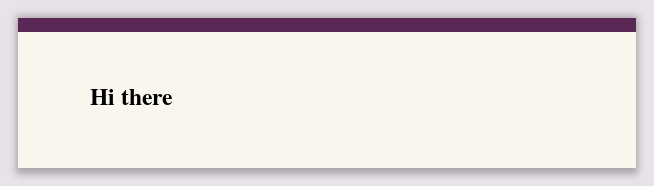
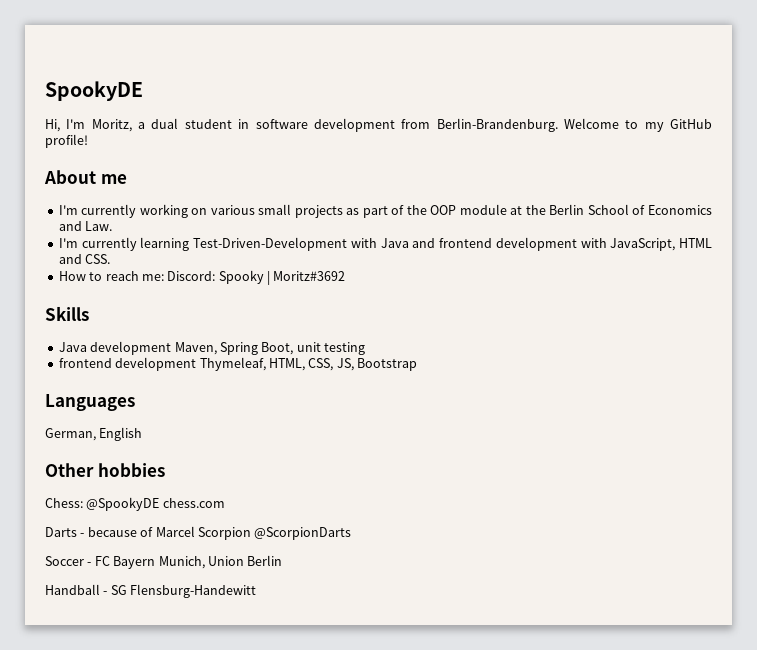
[90,89,174,105] Hi there -> [45,81,143,101] [45,118,712,132] [45,134,88,148] [44,170,127,184] [58,204,713,218] [58,221,113,231] [58,237,712,251] [58,254,111,264] [58,270,346,285] [45,306,89,321] [58,341,365,355] [58,357,417,371] [45,394,135,411] [45,427,143,441] [45,463,165,477] [45,497,225,511] [45,526,352,540] [45,555,283,569] [45,584,257,598] SpookyDE // Hi, I'm Moritz, a dual student in software development from Berlin-Brandenburg. Welcome to my GitHub profile! // About me // I'm currently working on various small projects as part of the OOP module at the Berlin School of Economics and Law. // I'm currently learning Test-Driven-Development with Java and frontend development with JavaScript, HTML and CSS. // How to reach me: Discord: Spooky | Moritz#3692 // Skills // Java development Maven, Spring Boot, unit testing // frontend development Thymeleaf, HTML, CSS, JS, Bootstrap // Languages // German, English // Other hobbies // Chess: @SpookyDE chess.com // Darts - because of Marcel Scorpion @ScorpionDarts // Soccer - FC Bayern Munich, Union Berlin // Handball - SG Flensburg-Handewitt

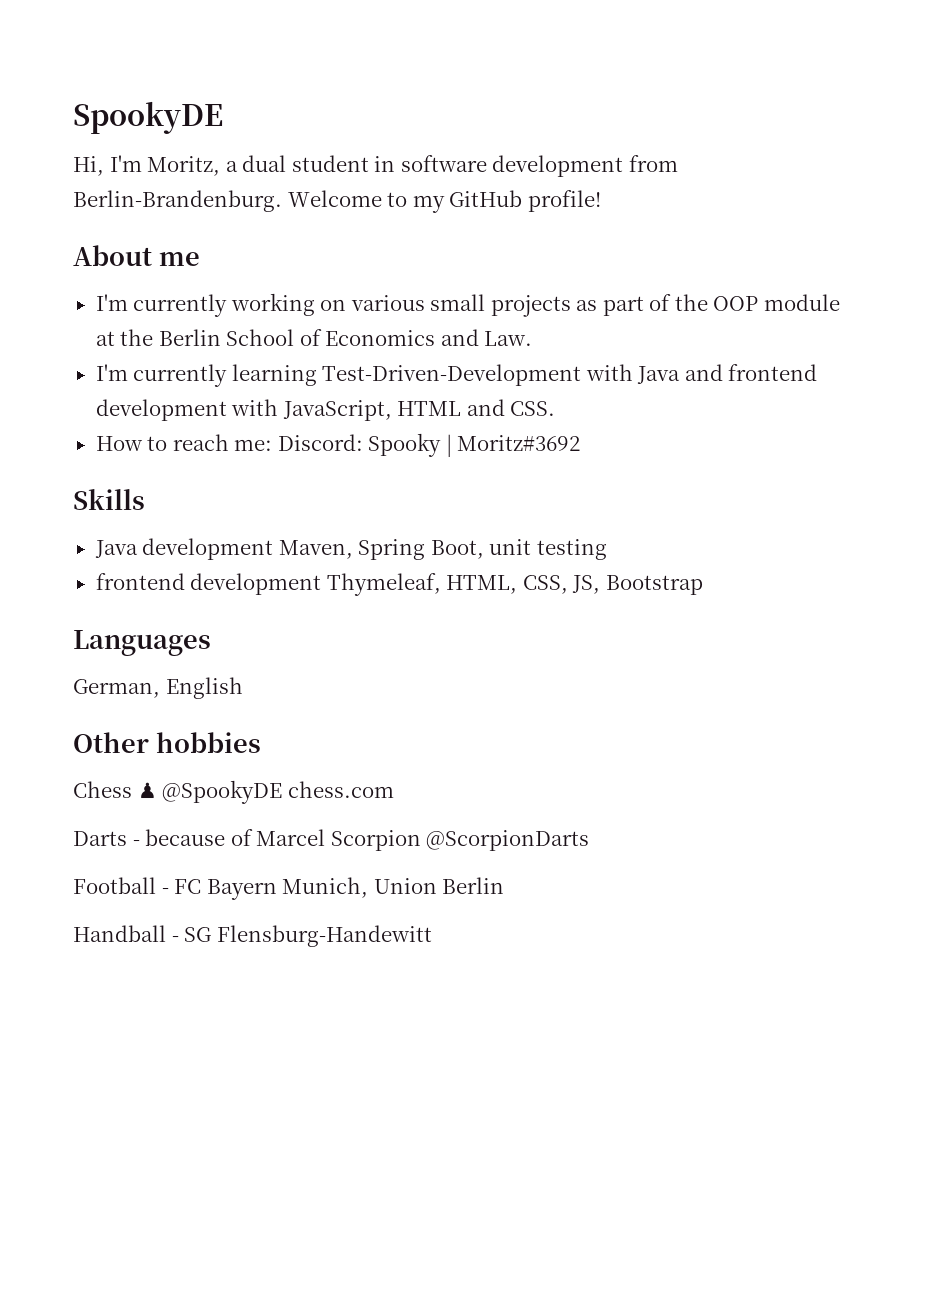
[45,498,83,508] Chess: -> [73,781,157,799] Chess ♟
[45,556,84,566] Soccer -> [73,877,156,894] Football

